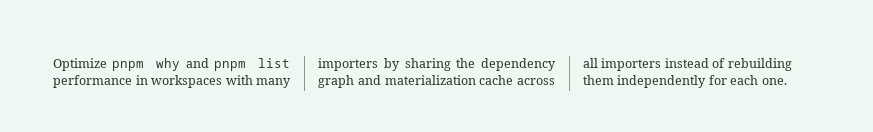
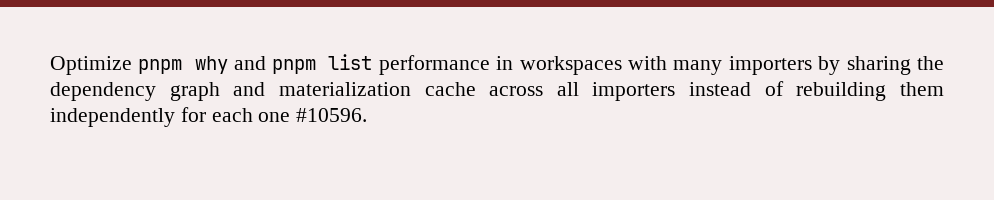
[761,78,787,85] one. -> [258,108,368,122] one #10596.

